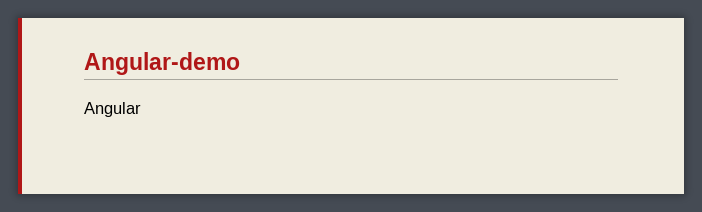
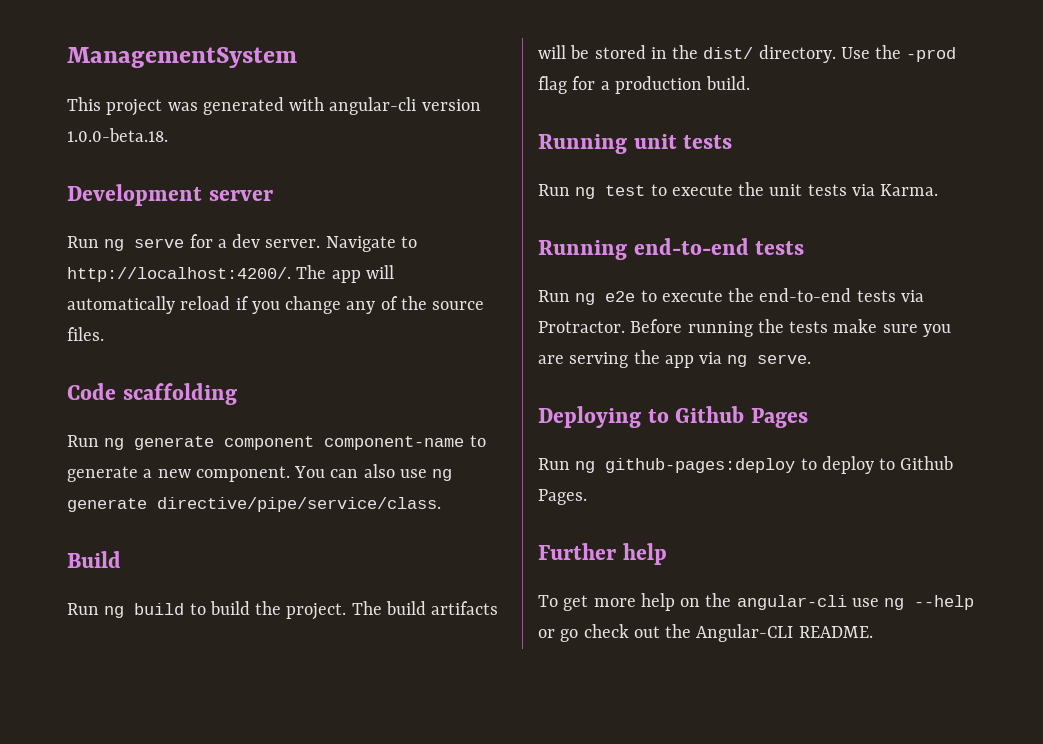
[84,52,240,75] [84,102,141,117] Angular-demo // Angular -> [67,47,297,68] [67,97,481,116] [67,128,168,142] [67,184,273,206] [67,234,417,252] [67,265,394,283] [67,296,485,314] [67,327,104,341] [67,383,237,405] [67,435,486,450] [67,464,453,482] [67,497,441,512] [67,551,121,568] [67,601,499,620] [538,45,957,63] [538,76,751,94] [538,134,733,154] [538,182,939,199] [538,238,805,260] [538,288,924,305] [538,319,951,337] [538,350,812,368] [538,406,808,428] [538,456,954,474] [538,489,587,505] [538,543,667,565] [538,593,975,611] [538,624,873,642] ManagementSystem // This project was generated with angular-cli version 1.0.0-beta.18. // Development server // Run ng serve for a dev server. Navigate to http://localhost:4200/. The app will automatically reload if you change any of the source files. // Code scaffolding // Run ng generate component component-name to generate a new component. You can also use ng generate directive/pipe/service/class. // Build // Run ng build to build the project. The build artifacts will be stored in the dist/ directory. Use the -prod flag for a production build. // Running unit tests // Run ng test to execute the unit tests via Karma. // Running end-to-end tests // Run ng e2e to execute the end-to-end tests via Protractor. Before running the tests make sure you are serving the app via ng serve. // Deploying to Github Pages // Run ng github-pages:deploy to deploy to Github Pages. // Further help // To get more help on the angular-cli use ng --help or go check out the Angular-CLI README.

